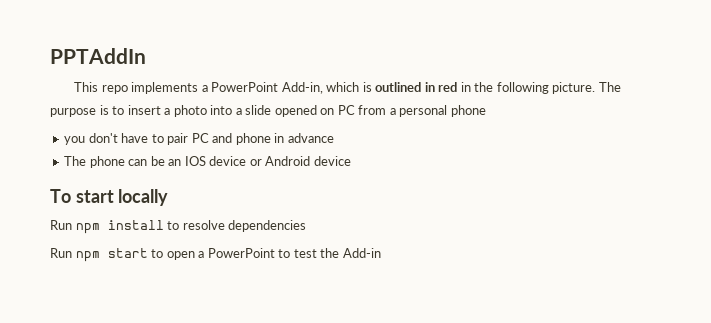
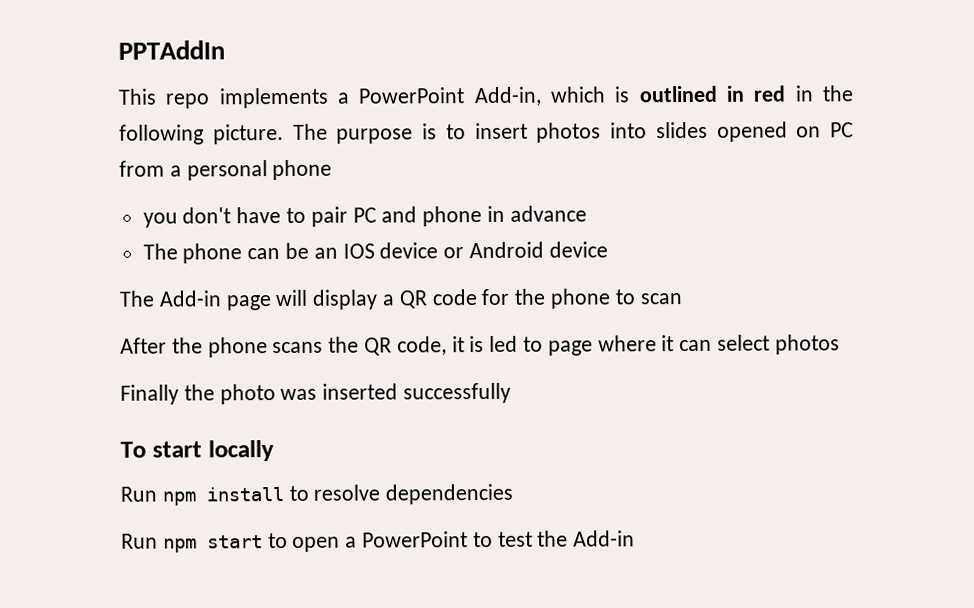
[164,105,272,117] a photo into a slide -> [536,121,708,143] photos into slides
(351, 161) none -> [119,288,683,311] [120,334,840,358] [120,382,512,405] // The Add-in page will display a QR code for the phone to scan // After the phone scans the QR code, it is led to page where it can select photos // Finally the photo was inserted successfully

